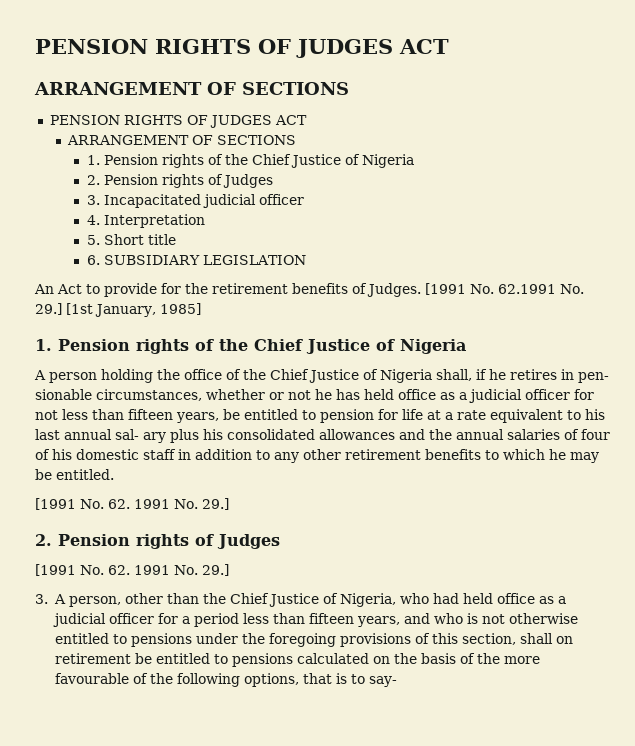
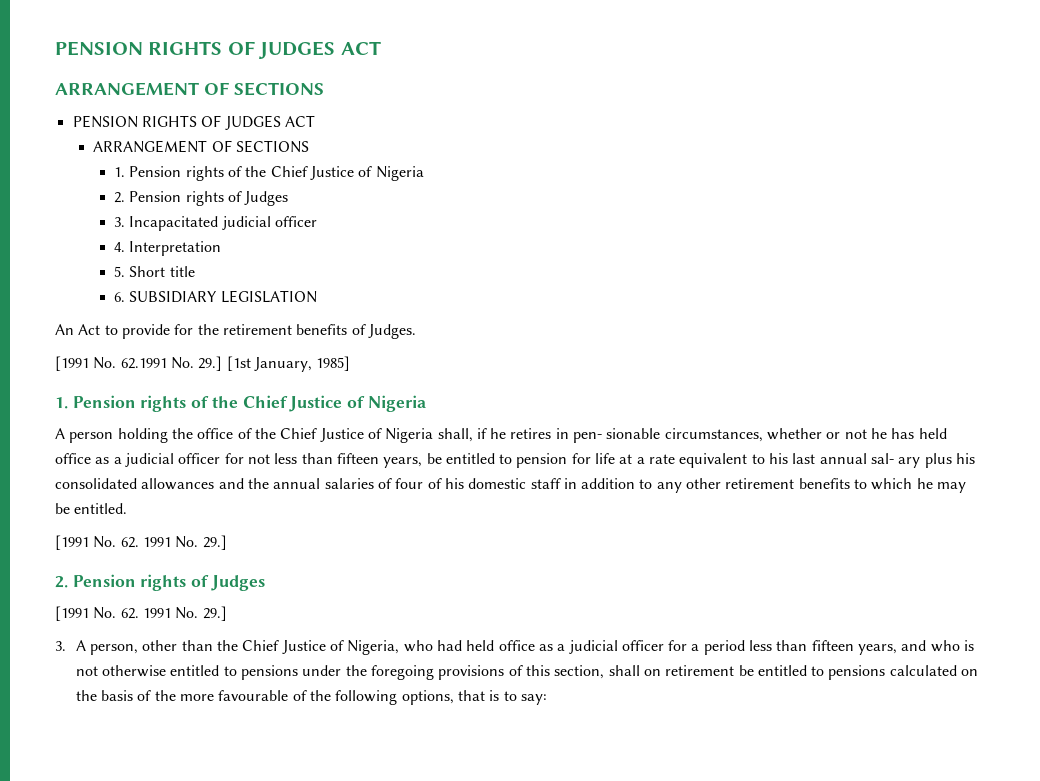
(421, 290) none -> (416, 331) //
[368,676,397,687] say- -> [520,694,547,705] say:

